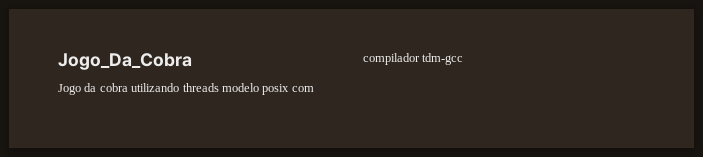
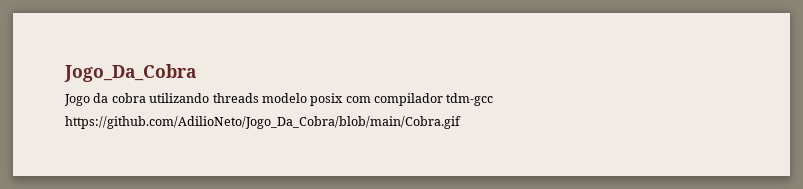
(464, 59) none -> [65,116,461,129] // https://github.com/AdilioNeto/Jogo_Da_Cobra/blob/main/Cobra.gif

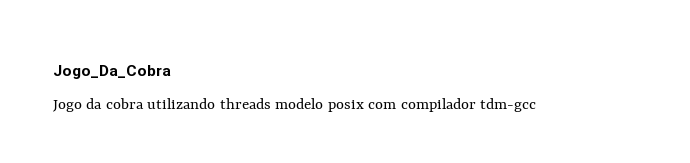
[65,116,461,129] // https://github.com/AdilioNeto/Jogo_Da_Cobra/blob/main/Cobra.gif -> (537, 105) none

